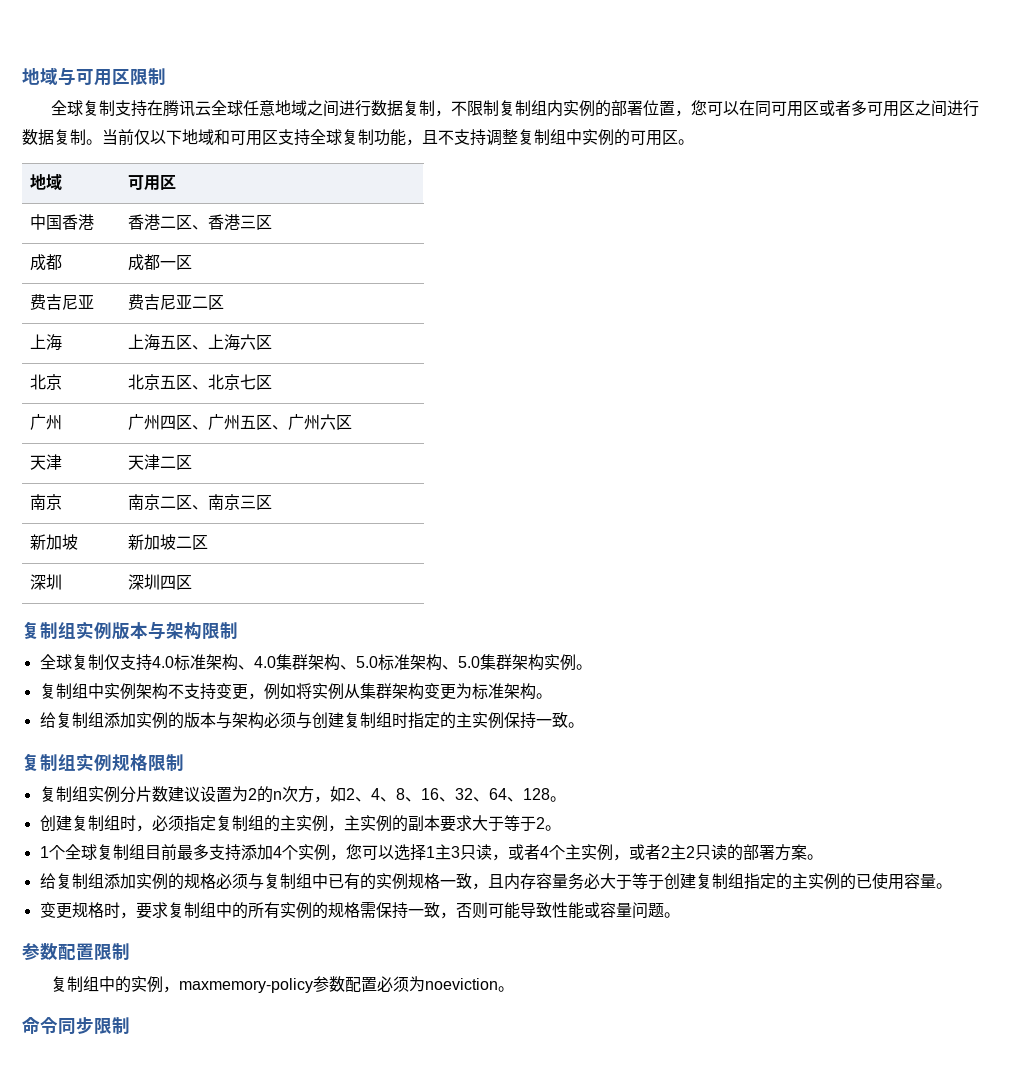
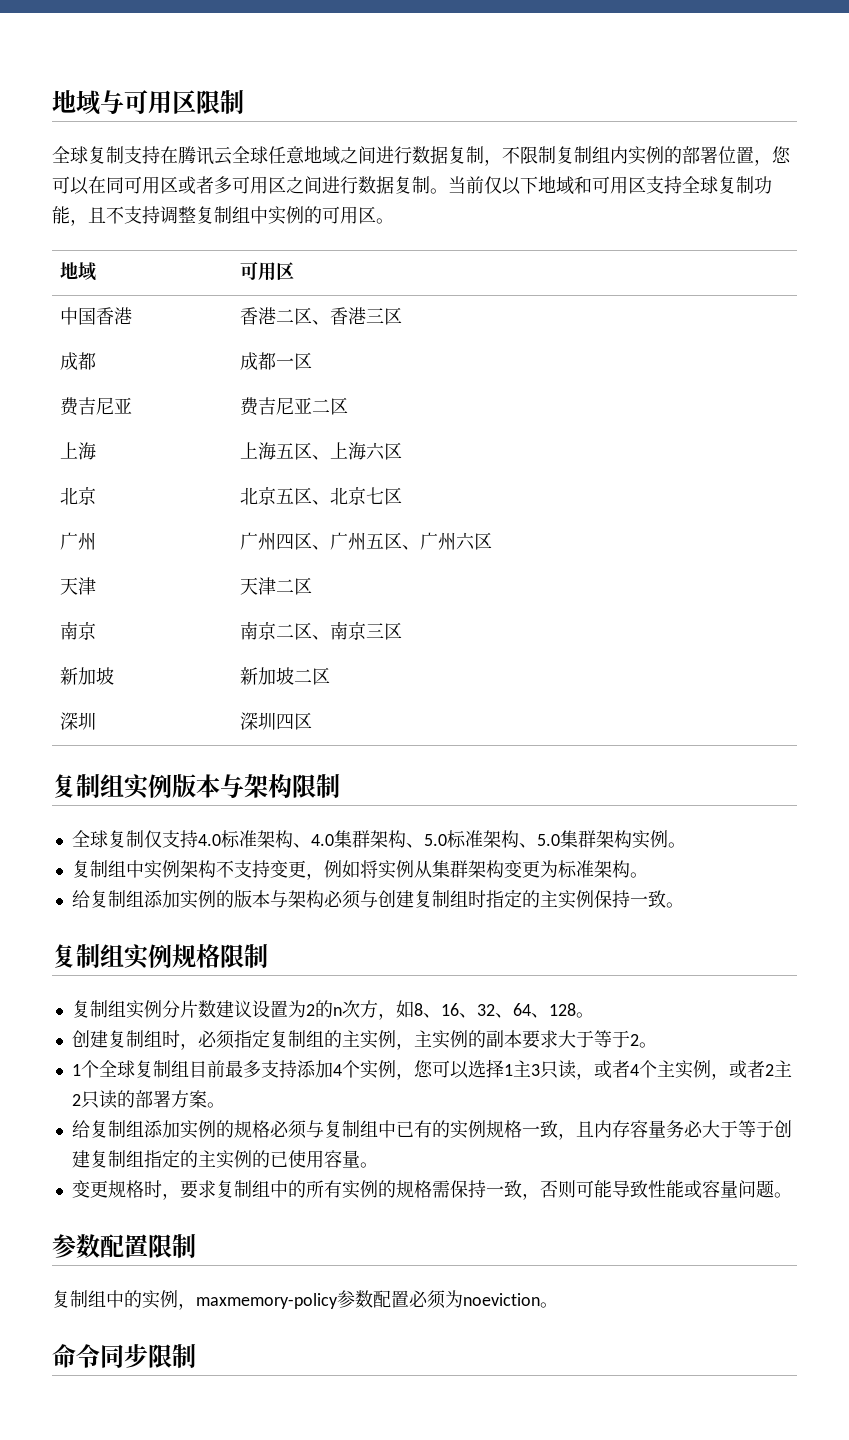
[345,788,396,802] 2、4、 -> (414, 1009) none

